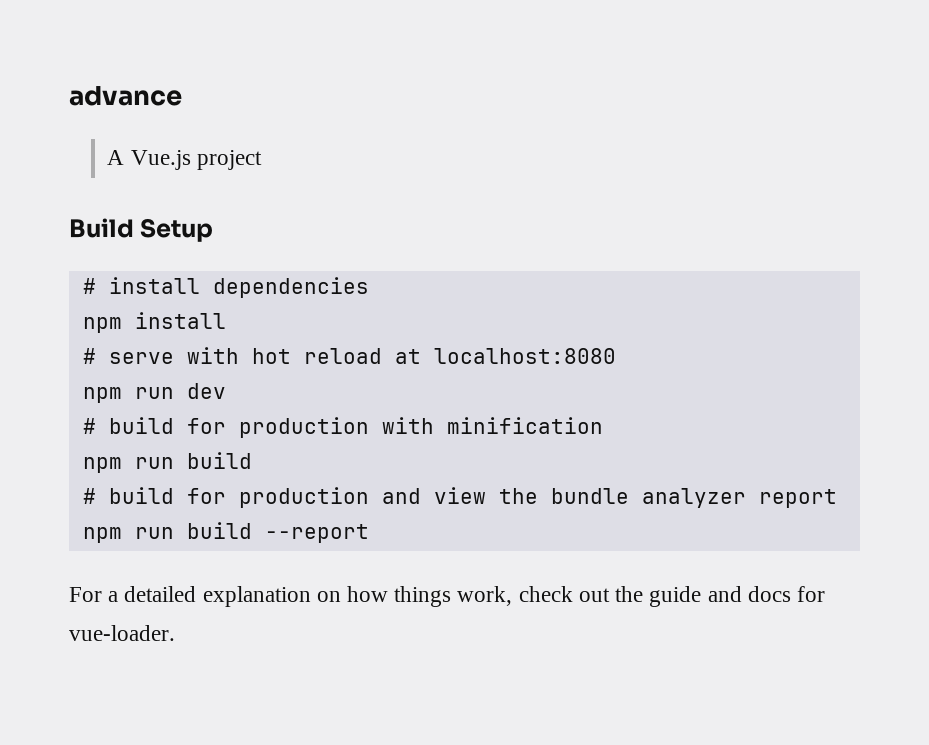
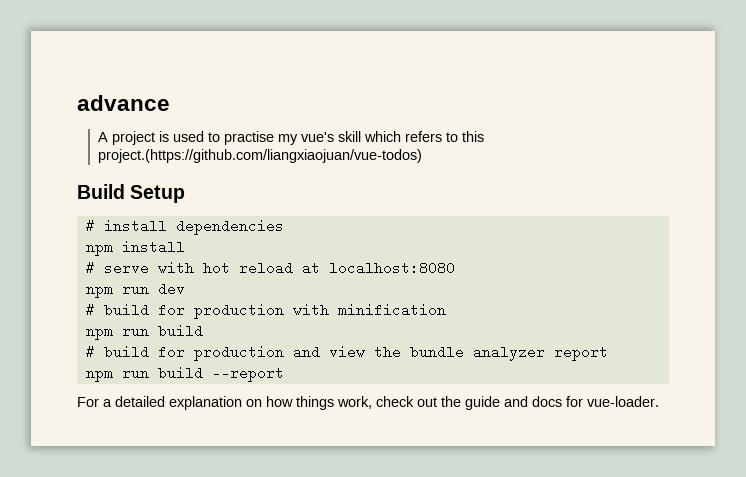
[130,150,191,170] Vue.js -> (108, 137) none
(262, 160) none -> [158,131,484,145] [97,149,422,163] is used to practise my vue's skill which refers to this project.(https://github.com/liangxiaojuan/vue-todos)

